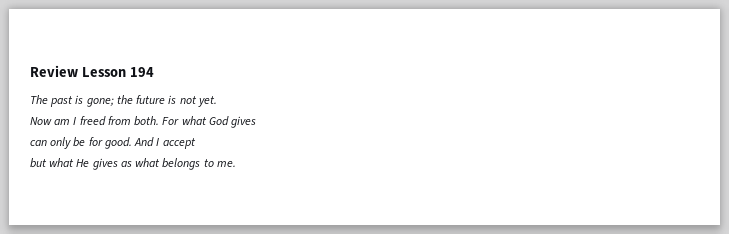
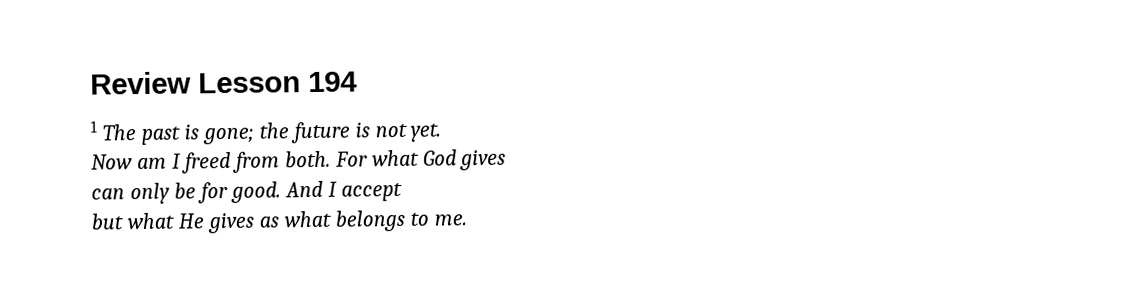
(154, 72) none -> [90,120,97,133] 1

